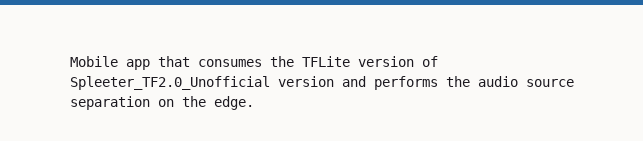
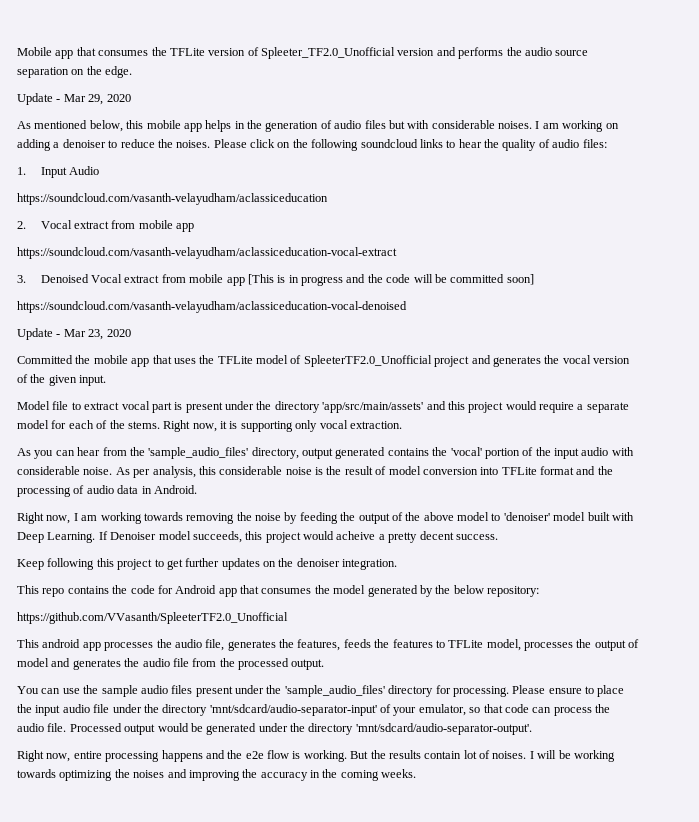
(254, 103) none -> [17,93,131,105] [17,120,619,132] [17,139,607,151] [17,166,100,178] [17,193,328,205] [17,220,195,232] [17,247,397,259] [17,274,534,286] [17,301,407,313] [17,328,131,340] [17,355,630,367] [17,374,107,386] [17,401,629,413] [17,420,402,432] [17,447,634,459] [17,466,613,478] [17,485,197,497] [17,512,634,524] [17,531,498,543] [17,558,398,570] [17,585,539,597] [17,612,288,624] [17,639,640,651] [17,658,325,670] [17,685,625,697] [17,704,610,716] [17,723,532,735] [17,750,615,762] [17,769,417,781] // Update - Mar 29, 2020 // As mentioned below, this mobile app helps in the generation of audio files but with considerable noises. I am working on adding a denoiser to reduce the noises. Please click on the following soundcloud links to hear the quality of audio files: // 1. Input Audio // https://soundcloud.com/vasanth-velayudham/aclassiceducation // 2. Vocal extract from mobile app // https://soundcloud.com/vasanth-velayudham/aclassiceducation-vocal-extract // 3. Denoised Vocal extract from mobile app [This is in progress and the code will be committed soon] // https://soundcloud.com/vasanth-velayudham/aclassiceducation-vocal-denoised // Update - Mar 23, 2020 // Committed the mobile app that uses the TFLite model of SpleeterTF2.0_Unofficial project and generates the vocal version of the given input. // Model file to extract vocal part is present under the directory 'app/src/main/assets' and this project would require a separate model for each of the stems. Right now, it is supporting only vocal extraction. // As you can hear from the 'sample_audio_files' directory, output generated contains the 'vocal' portion of the input audio with considerable noise. As per analysis, this considerable noise is the result of model conversion into TFLite format and the processing of audio data in Android. // Right now, I am working towards removing the noise by feeding the output of the above model to 'denoiser' model built with Deep Learning. If Denoiser model succeeds, this project would acheive a pretty decent success. // Keep following this project to get further updates on the denoiser integration. // This repo contains the code for Android app that consumes the model generated by the below repository: // https://github.com/VVasanth/SpleeterTF2.0_Unofficial // This android app processes the audio file, generates the features, feeds the features to TFLite model, processes the output of model and generates the audio file from the processed output. // You can use the sample audio files present under the 'sample_audio_files' directory for processing. Please ensure to place the input audio file under the directory 'mnt/sdcard/audio-separator-input' of your emulator, so that code can process the audio file. Processed output would be generated under the directory 'mnt/sdcard/audio-separator-output'. // Right now, entire processing happens and the e2e flow is working. But the results contain lot of noises. I will be working towards optimizing the noises and improving the accuracy in the coming weeks.

